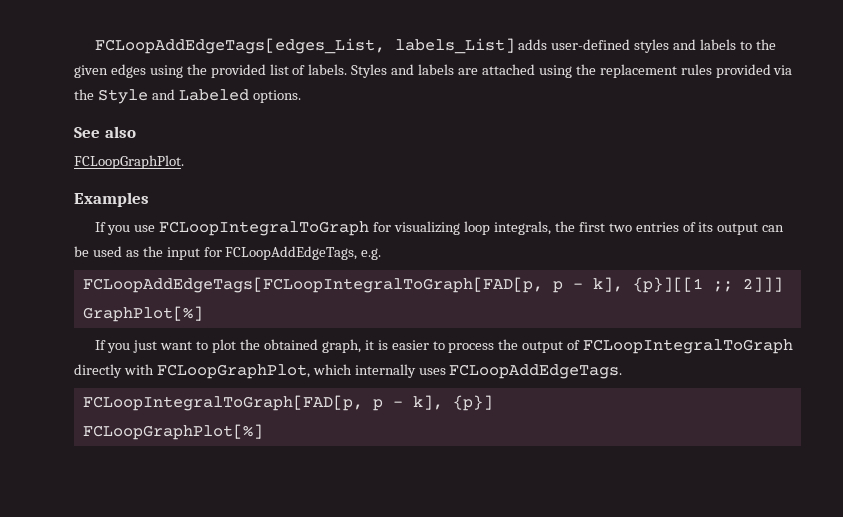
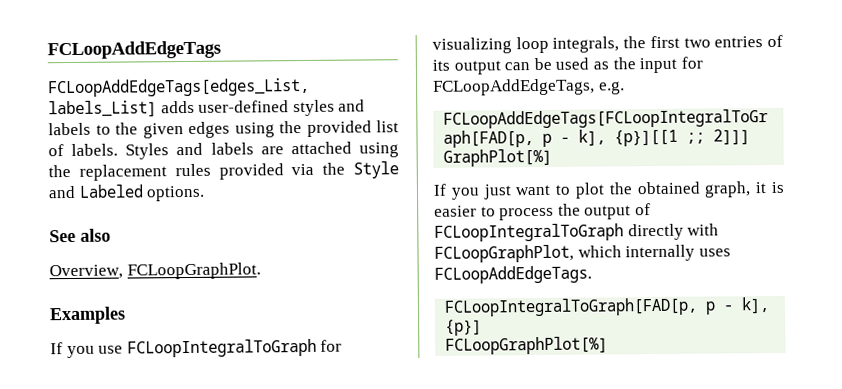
(94, 46) none -> [47,40,221,60] FCLoopAddEdgeTags //
(136, 132) none -> [49,264,123,280] Overview,

